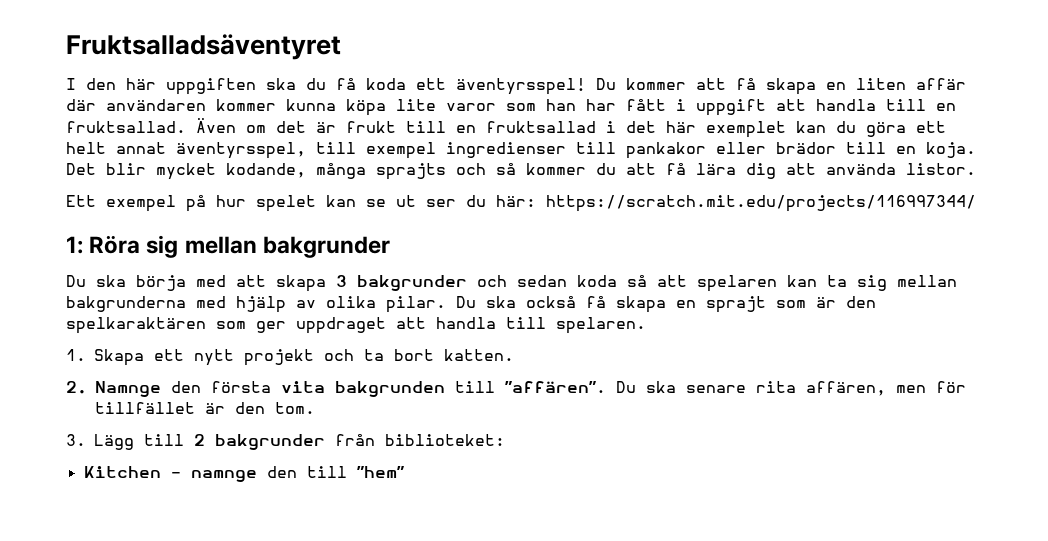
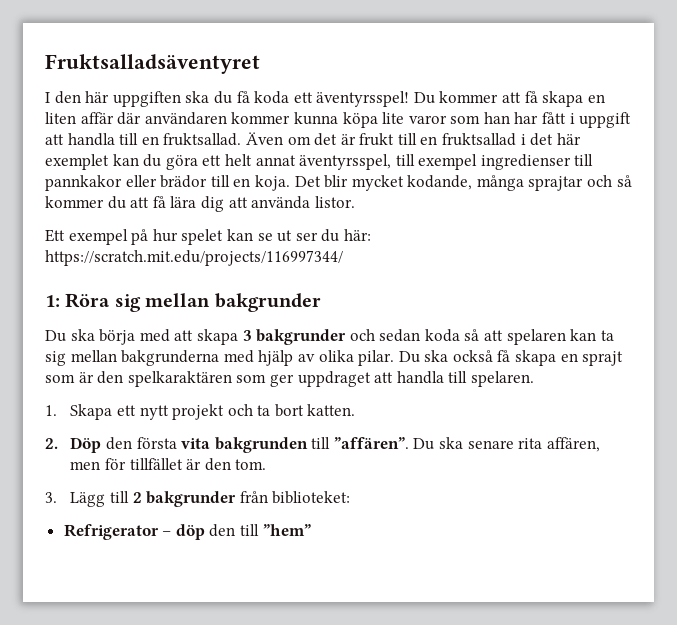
[626,142,706,159] pankakor -> [45,175,122,191] pannkakor
[376,163,446,180] sprajts -> [528,176,584,191] sprajtar
[95,381,161,397] Namnge -> [70,437,102,453] Döp
[83,466,257,482] Kitchen – namnge -> [63,524,205,540] Refrigerator – döp

